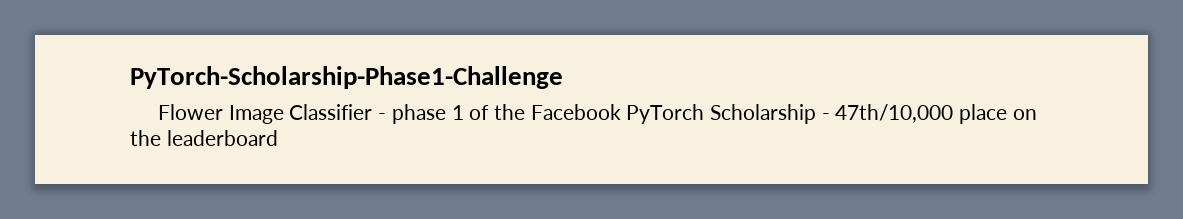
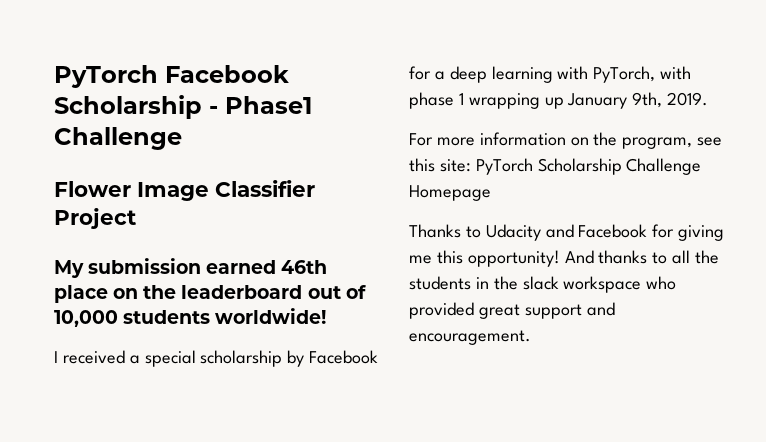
[130,66,563,89] [158,104,1037,124] [130,130,278,146] PyTorch-Scholarship-Phase1-Challenge // Flower Image Classifier - phase 1 of the Facebook PyTorch Scholarship - 47th/10,000 place on the leaderboard -> [54,65,289,88] [54,95,312,119] [54,127,182,150] [54,180,315,201] [54,208,136,229] [54,258,328,278] [54,285,366,303] [54,308,327,327] [54,350,379,367] [409,66,692,83] [409,92,709,109] [409,132,723,149] [409,158,702,175] [409,185,491,201] [409,224,725,241] [409,250,720,267] [409,276,677,293] [409,302,615,319] [409,330,531,345] PyTorch Facebook Scholarship - Phase1 Challenge // Flower Image Classifier Project // My submission earned 46th place on the leaderboard out of 10,000 students worldwide! // I received a special scholarship by Facebook for a deep learning with PyTorch, with phase 1 wrapping up January 9th, 2019. // For more information on the program, see this site: PyTorch Scholarship Challenge Homepage // Thanks to Udacity and Facebook for giving me this opportunity! And thanks to all the students in the slack workspace who provided great support and encouragement.

